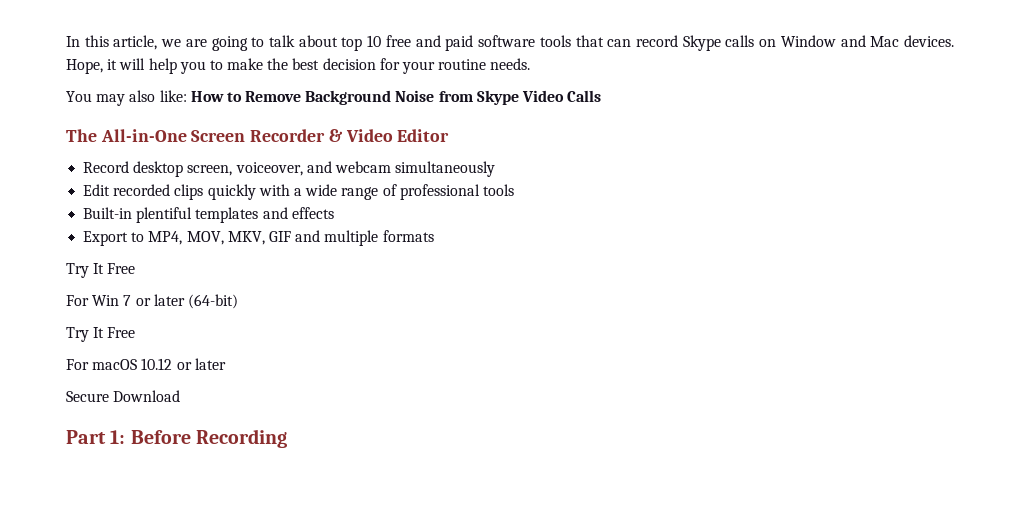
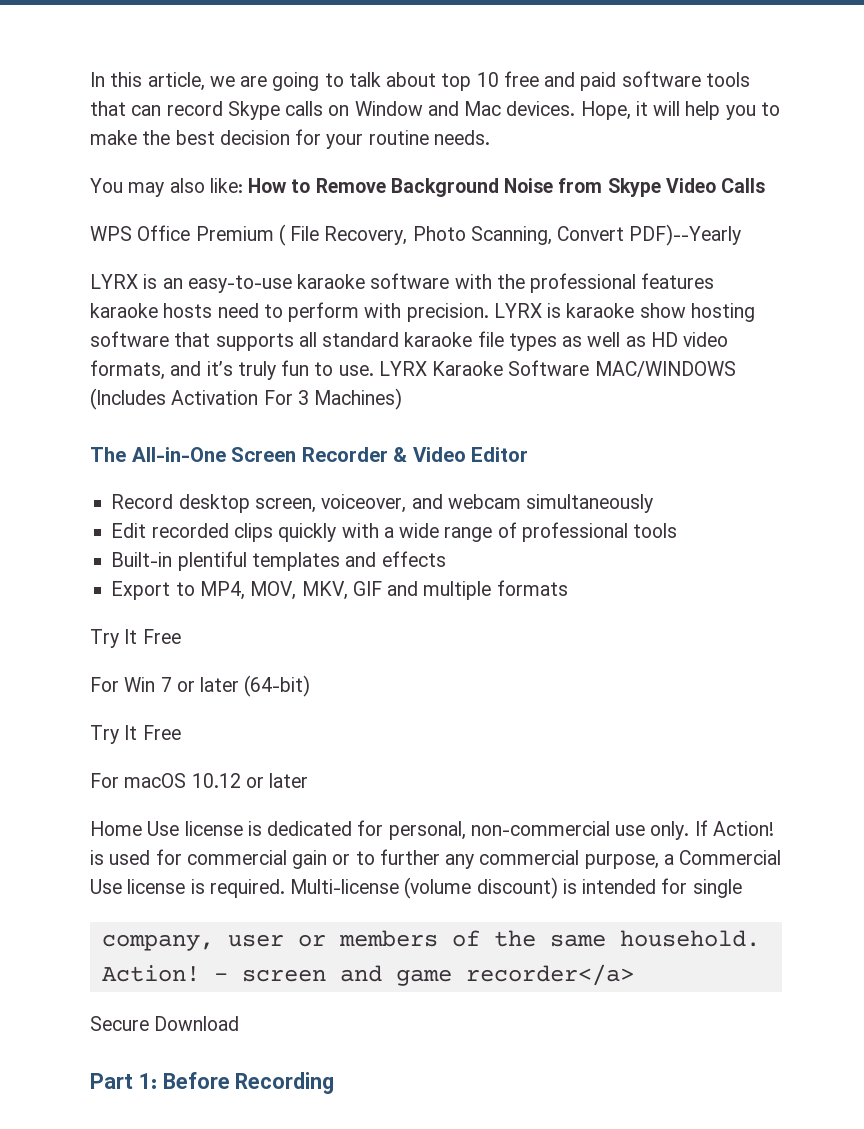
(602, 96) none -> [90,224,742,246] [90,273,715,293] [90,302,755,322] [90,331,729,351] [90,360,736,380] [90,388,403,410] // WPS Office Premium ( File Recovery, Photo Scanning, Convert PDF)--Yearly // LYRX is an easy-to-use karaoke software with the professional features karaoke hosts need to perform with precision. LYRX is karaoke show hosting software that supports all standard karaoke file types as well as HD video formats, and it’s truly fun to use. LYRX Karaoke Software MAC/WINDOWS (Includes Activation For 3 Machines)
(226, 364) none -> [90,820,774,840] [90,849,782,869] [90,877,742,899] [101,930,760,951] [101,964,634,986] // Home Use license is dedicated for personal, non-commercial use only. If Action! is used for commercial gain or to further any commercial purpose, a Commercial Use license is required. Multi-license (volume discount) is intended for single // company, user or members of the same household. Action! - screen and game recorder</a>

